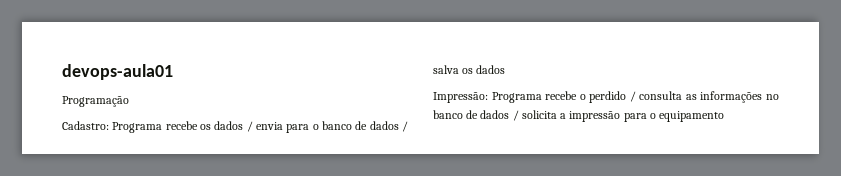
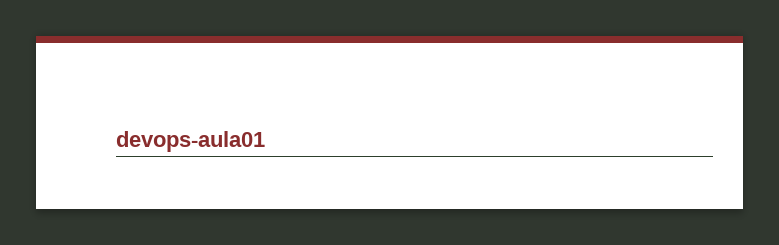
[62,96,129,107] [62,121,408,133] [433,65,506,74] [433,91,779,103] [433,110,725,122] // Programação // Cadastro: Programa recebe os dados / envia para o banco de dados / salva os dados // Impressão: Programa recebe o perdido / consulta as informações no banco de dados / solicita a impressão para o equipamento -> (265, 141) none

